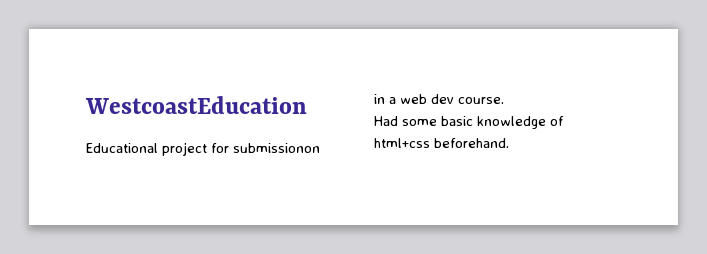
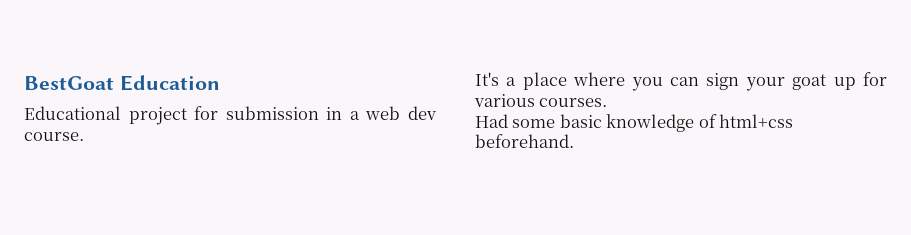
[85,96,307,114] WestcoastEducation -> [24,75,220,91] BestGoat Education
[233,143,320,153] submissionon -> [225,106,319,120] submission
(504, 100) none -> [475,72,887,91] [474,94,608,107] // It's a place where you can sign your goat up for various courses.

